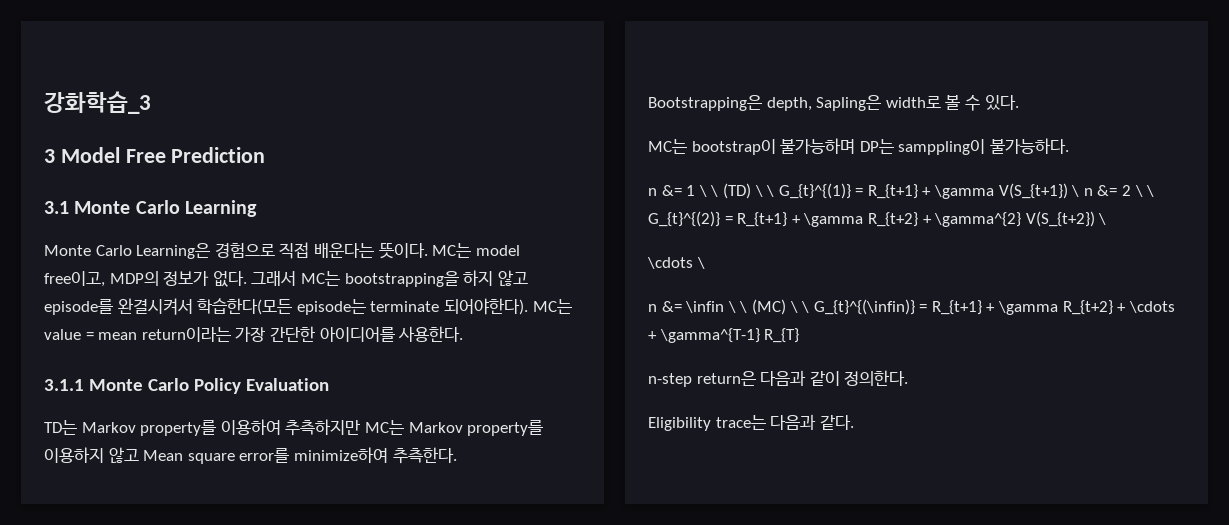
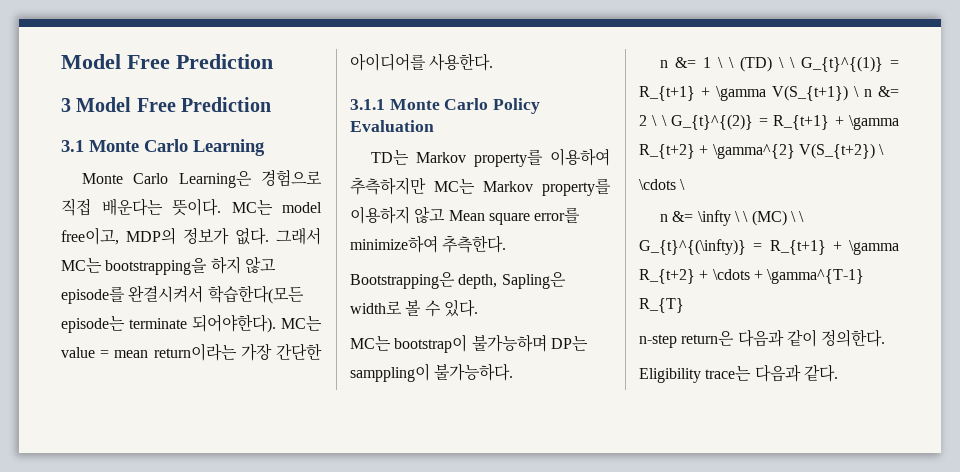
[44,91,151,114] 강화학습_3 -> [61,54,273,69] Model Free Prediction
[685,301,725,313] \infin -> [697,210,731,226] \infty
[813,299,915,315] G_{t}^{(\infin)} -> [639,239,746,255] G_{t}^{(\infty)}

